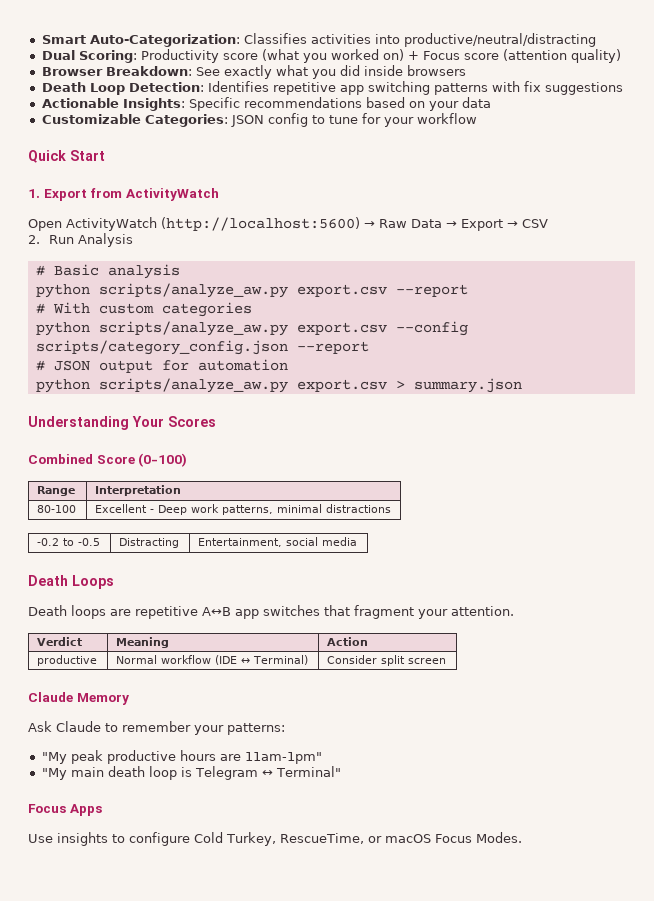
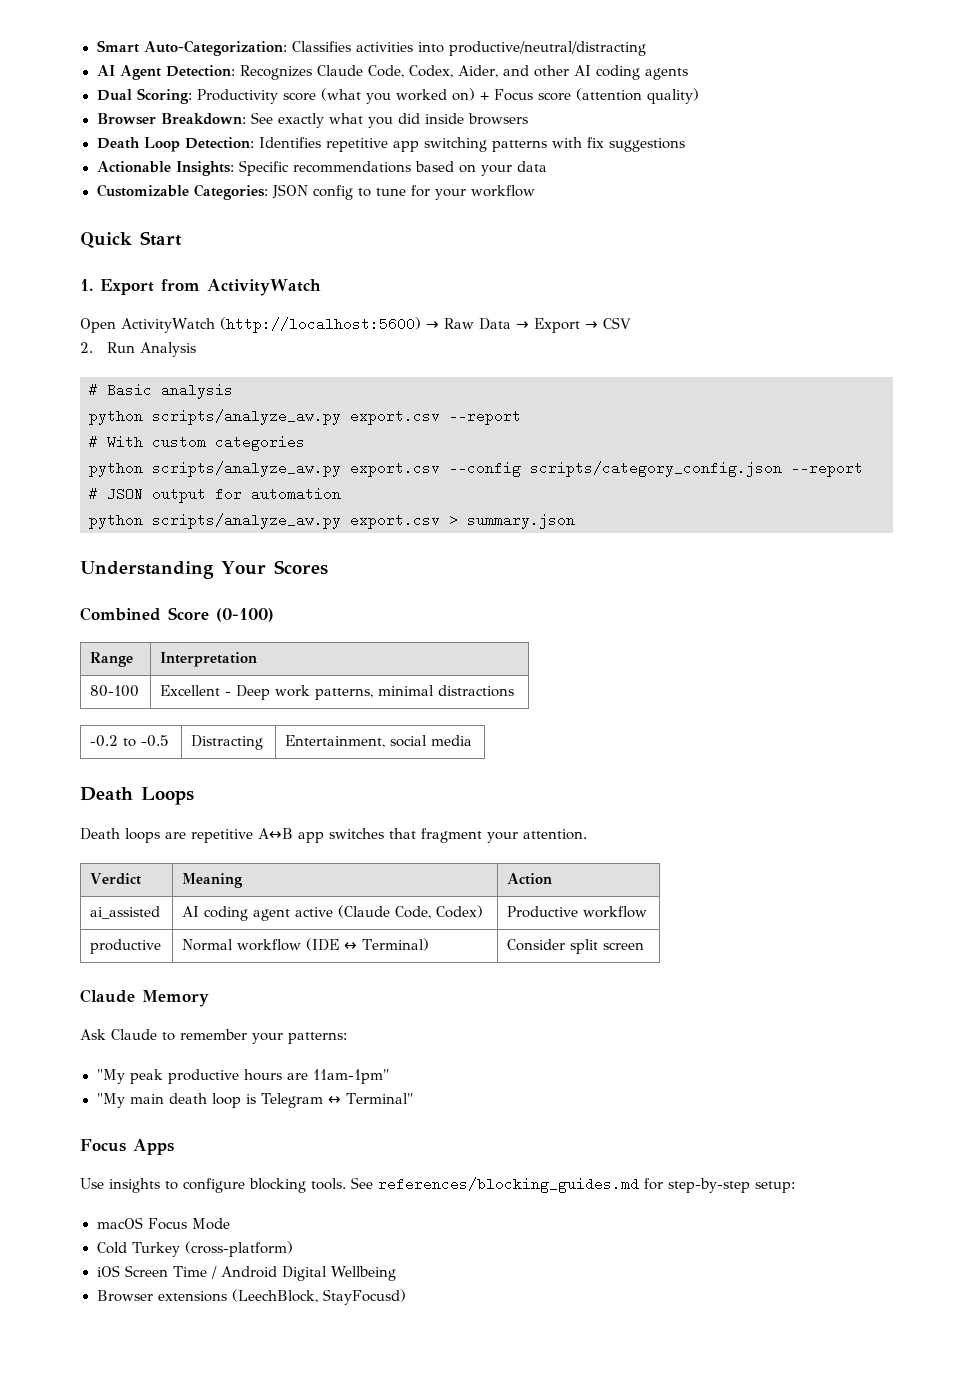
(596, 40) none -> [96,65,688,80] // AI Agent Detection: Recognizes Claude Code, Codex, Aider, and other AI coding agents
(369, 641) none -> [90,906,161,919] [182,905,484,921] [507,906,648,918] // ai_assisted | AI coding agent active (Claude Code, Codex) | Productive workflow
[194,832,522,846] Cold Turkey, RescueTime, or macOS Focus Modes. -> [249,1177,795,1193] [96,1217,230,1230] [96,1241,294,1257] [96,1265,397,1281] [96,1289,406,1305] blocking tools. See references/blocking_guides.md for step-by-step setup: // macOS Focus Mode // Cold Turkey (cross-platform) // iOS Screen Time / Android Digital Wellbeing // Browser extensions (LeechBlock, StayFocusd)

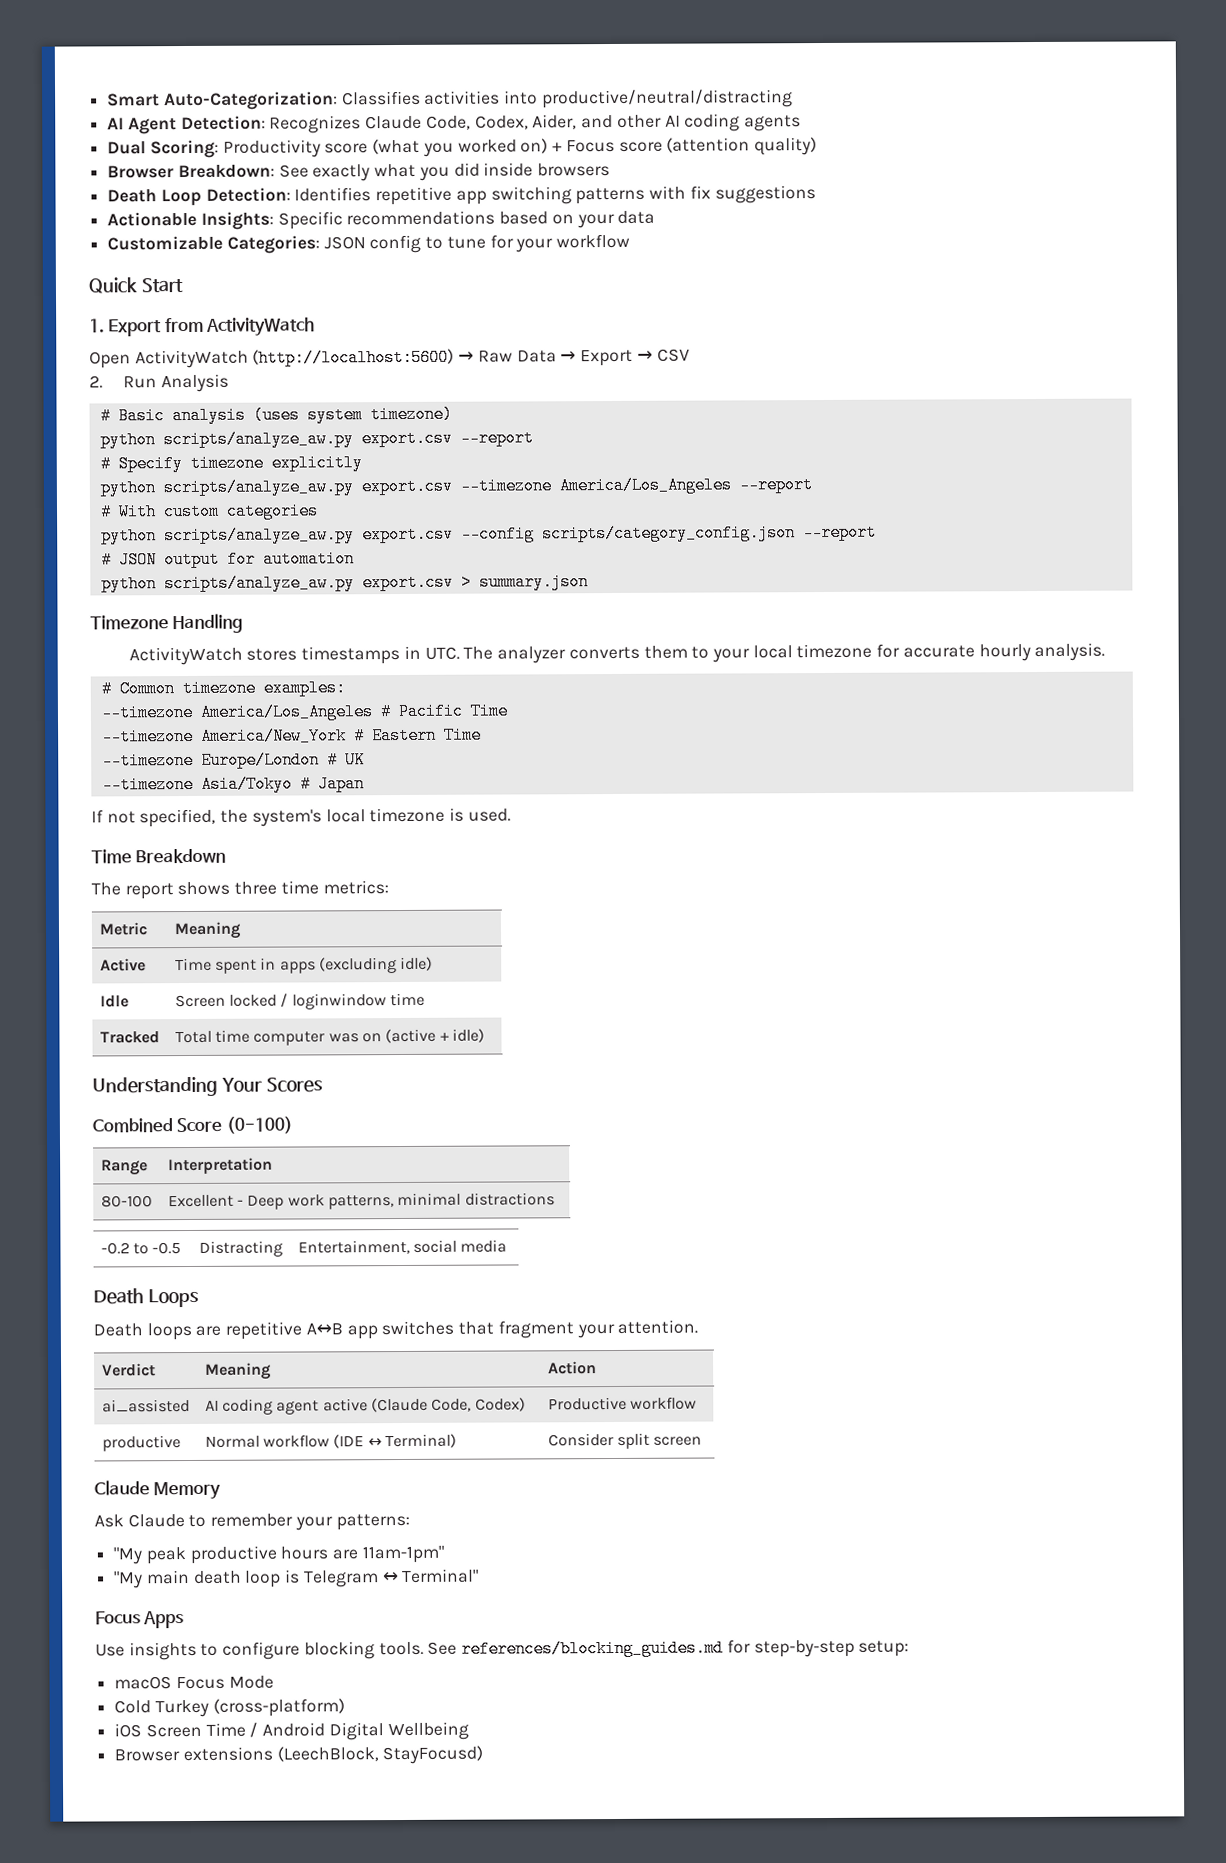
(233, 391) none -> [252,405,453,424] (uses system timezone)
(521, 417) none -> [99,454,363,473] [99,476,813,497] // # Specify timezone explicitly // python scripts/analyze_aw.py export.csv --timezone America/Los_Angeles --report
(575, 521) none -> [90,613,244,634] [128,642,1106,666] [100,679,346,698] [100,702,508,722] [101,726,482,746] [101,751,365,770] [101,775,365,794] [91,807,511,828] [91,848,227,864] [91,880,389,900] [98,922,148,936] [173,921,241,940] [99,958,146,972] [174,956,434,974] [99,995,129,1008] [174,992,425,1010] [99,1031,160,1044] [174,1028,485,1046] // Timezone Handling // ActivityWatch stores timestamps in UTC. The analyzer converts them to your local timezone for accurate hourly analysis. // # Common timezone examples: // --timezone America/Los_Angeles # Pacific Time // --timezone America/New_York # Eastern Time // --timezone Europe/London # UK // --timezone Asia/Tokyo # Japan // If not specified, the system's local timezone is used. // Time Breakdown // The report shows three time metrics: // Metric | Meaning // Active | Time spent in apps (excluding idle) // Idle | Screen locked / loginwindow time // Tracked | Total time computer was on (active + idle)

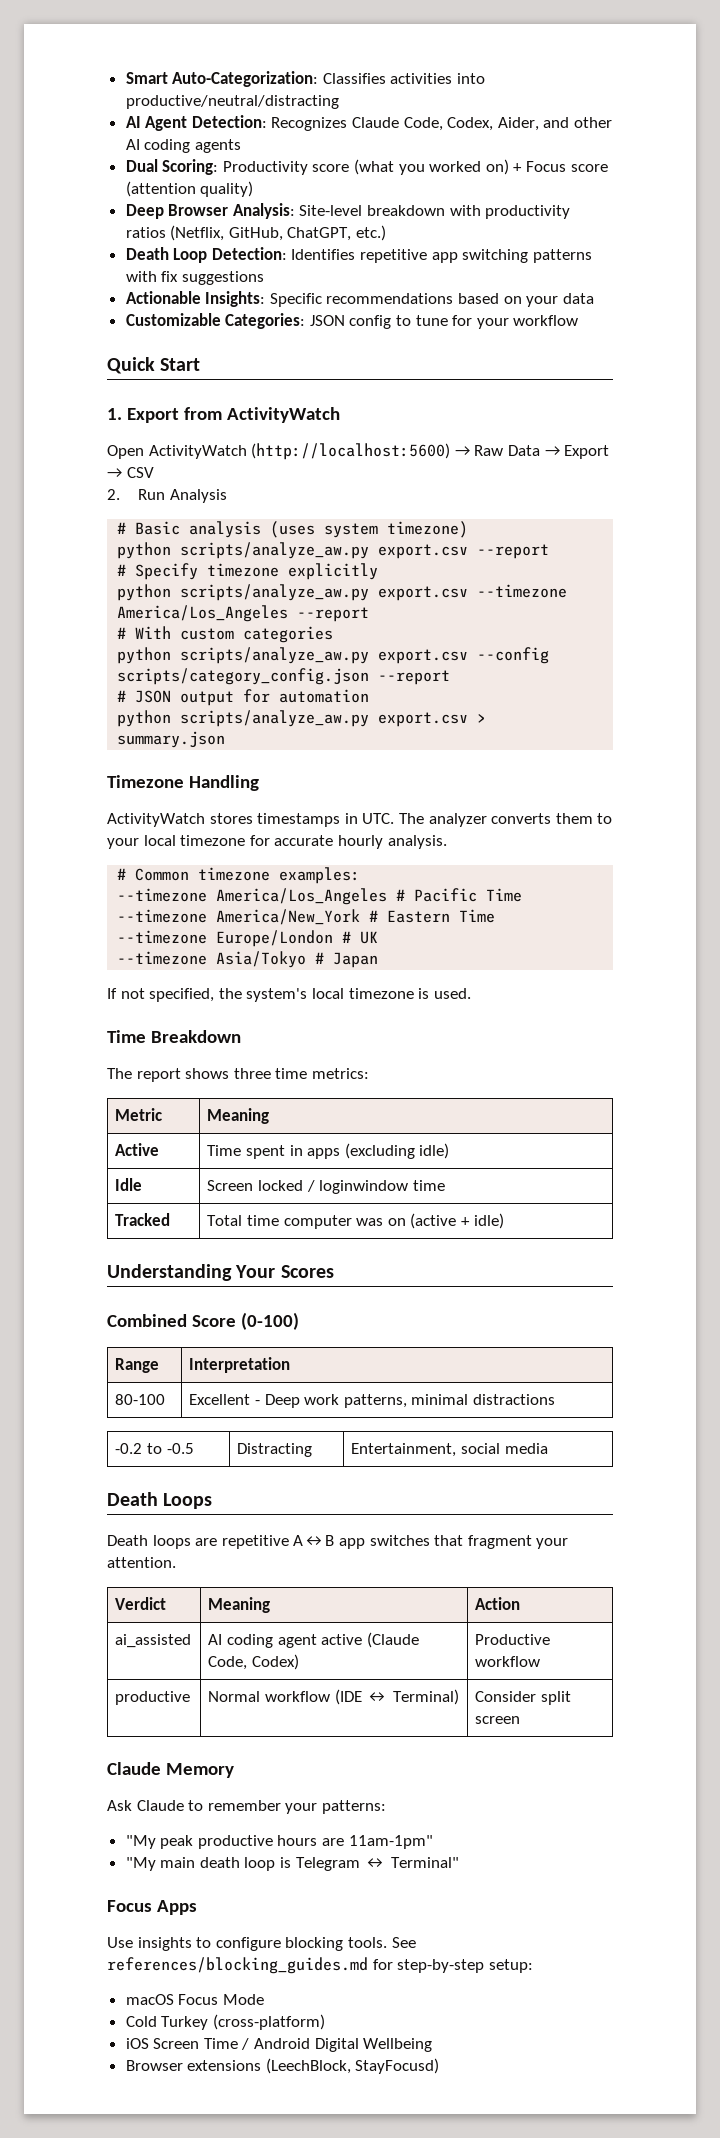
[107,162,611,182] Browser Breakdown: See exactly what you did inside browsers -> [125,203,571,219] [125,225,387,241] Deep Browser Analysis: Site-level breakdown with productivity ratios (Netflix, GitHub, ChatGPT, etc.)

